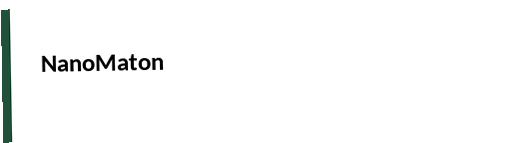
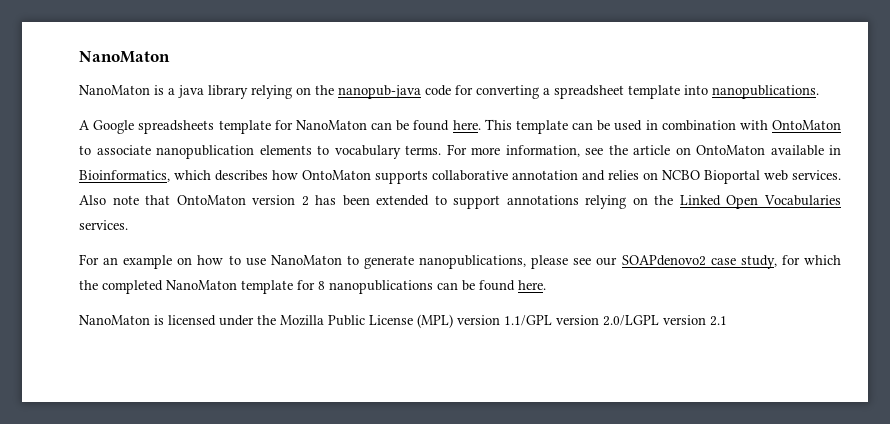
[40,53,164,72] NanoMaton -> [79,51,170,63] [79,85,819,99] [79,119,841,134] [79,144,841,159] [79,170,841,184] [79,195,841,209] [79,220,128,230] [79,254,841,269] [79,280,546,294] [79,314,727,328] NanoMaton // NanoMaton is a java library relying on the nanopub-java code for converting a spreadsheet template into nanopublications. // A Google spreadsheets template for NanoMaton can be found here. This template can be used in combination with OntoMaton to associate nanopublication elements to vocabulary terms. For more information, see the article on OntoMaton available in Bioinformatics, which describes how OntoMaton supports collaborative annotation and relies on NCBO Bioportal web services. Also note that OntoMaton version 2 has been extended to support annotations relying on the Linked Open Vocabularies services. // For an example on how to use NanoMaton to generate nanopublications, please see our SOAPdenovo2 case study, for which the completed NanoMaton template for 8 nanopublications can be found here. // NanoMaton is licensed under the Mozilla Public License (MPL) version 1.1/GPL version 2.0/LGPL version 2.1

